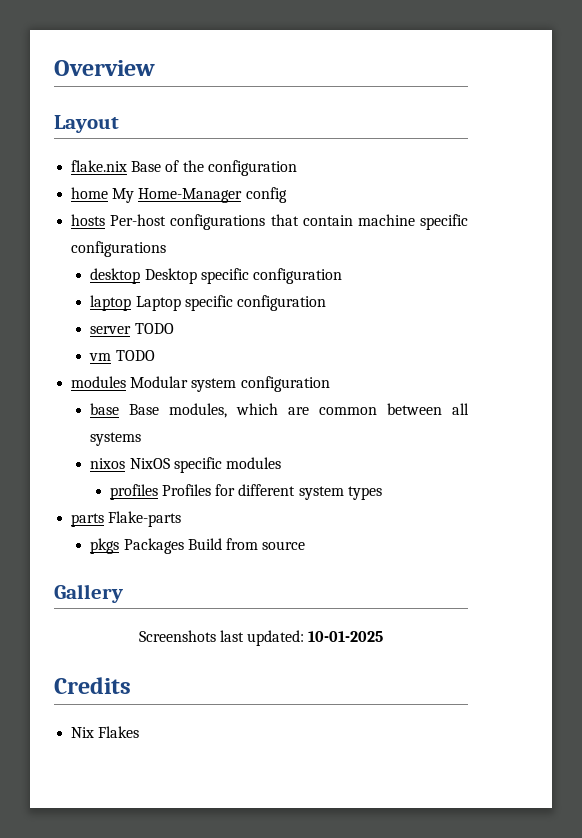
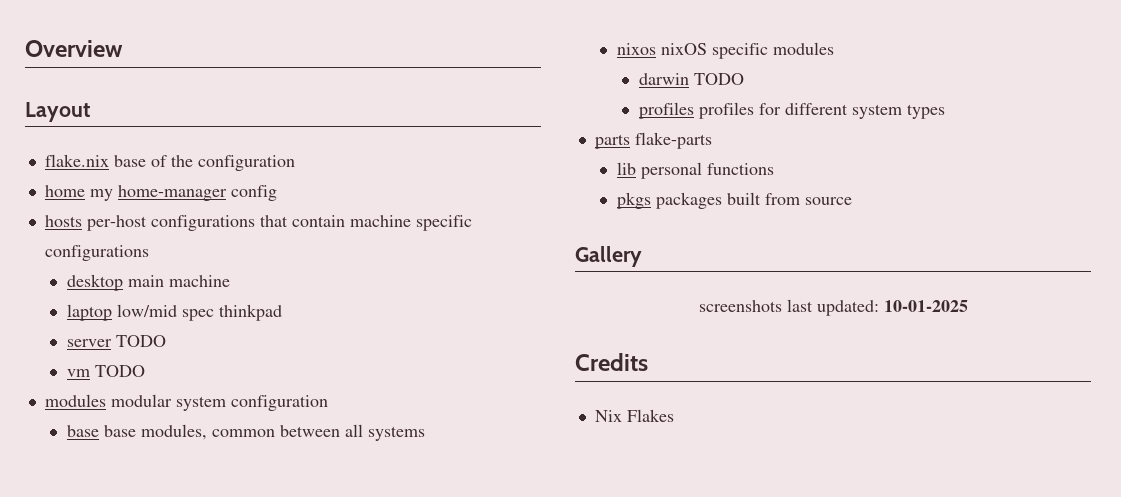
[131,161,162,172] Base -> [113,155,146,167] base
[112,188,243,203] My Home-Manager -> [89,185,227,201] my home-manager
[110,214,167,226] Per-host -> [86,215,147,231] per-host
[144,268,342,284] [90,295,326,311] Desktop specific configuration // laptop Laptop specific configuration -> [127,275,230,287] [66,304,282,321] main machine // laptop low/mid spec thinkpad
[130,376,189,388] Modular -> [110,394,172,407] modular
[129,403,310,418] Base modules, which are -> [103,424,207,440] base modules,
[129,458,170,469] NixOS -> [660,43,707,55] nixOS
[109,484,211,500] // profiles Profiles -> [638,73,744,85] [638,102,754,119] // darwin TODO // profiles profiles
[108,511,182,527] Flake-parts -> [634,132,712,149] [616,162,774,179] flake-parts // lib personal functions
[123,538,222,554] Packages Build -> [655,192,761,209] packages built
[138,630,216,642] Screenshots -> [698,300,782,312] screenshots

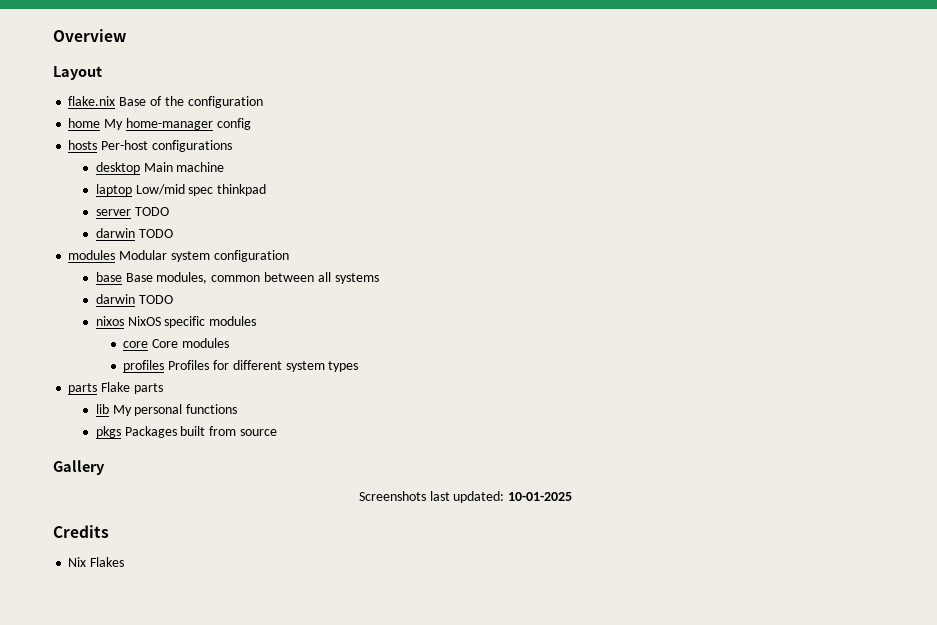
[113,155,146,167] base -> [119,97,147,106] Base
[89,189,113,201] my -> [104,119,124,130] My
[86,215,472,231] per-host configurations that contain machine specific -> [101,140,149,150] Per-host
[127,275,164,287] main -> [143,162,173,172] Main
[116,304,177,317] low/mid -> [135,184,185,195] Low/mid
[66,369,90,377] vm -> [95,228,135,238] darwin
[110,394,172,407] modular -> [119,250,168,260] Modular
[103,425,136,437] base -> [125,273,153,282] Base
(425, 433) none -> [95,294,173,304] // darwin TODO
[660,43,707,55] nixOS -> [127,316,161,326] NixOS
[638,73,744,85] [638,102,754,119] darwin TODO // profiles profiles -> [123,338,229,348] [123,360,210,372] core Core modules // profiles Profiles
[634,132,712,149] flake-parts -> [101,382,163,394] Flake parts
(636, 168) none -> [112,405,132,416] My
[655,192,722,209] packages -> [124,426,177,438] Packages
[698,300,782,312] screenshots -> [358,491,426,501] Screenshots

